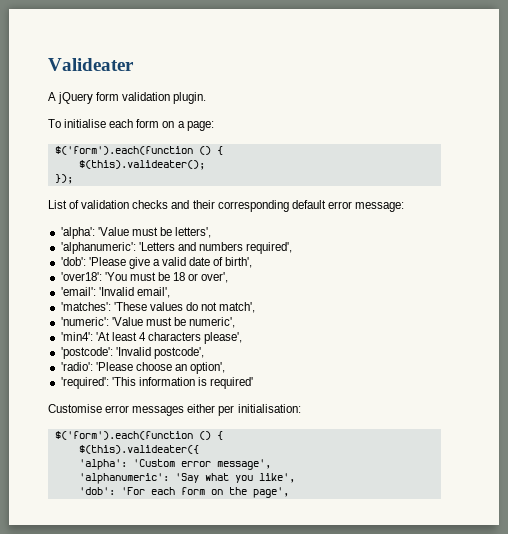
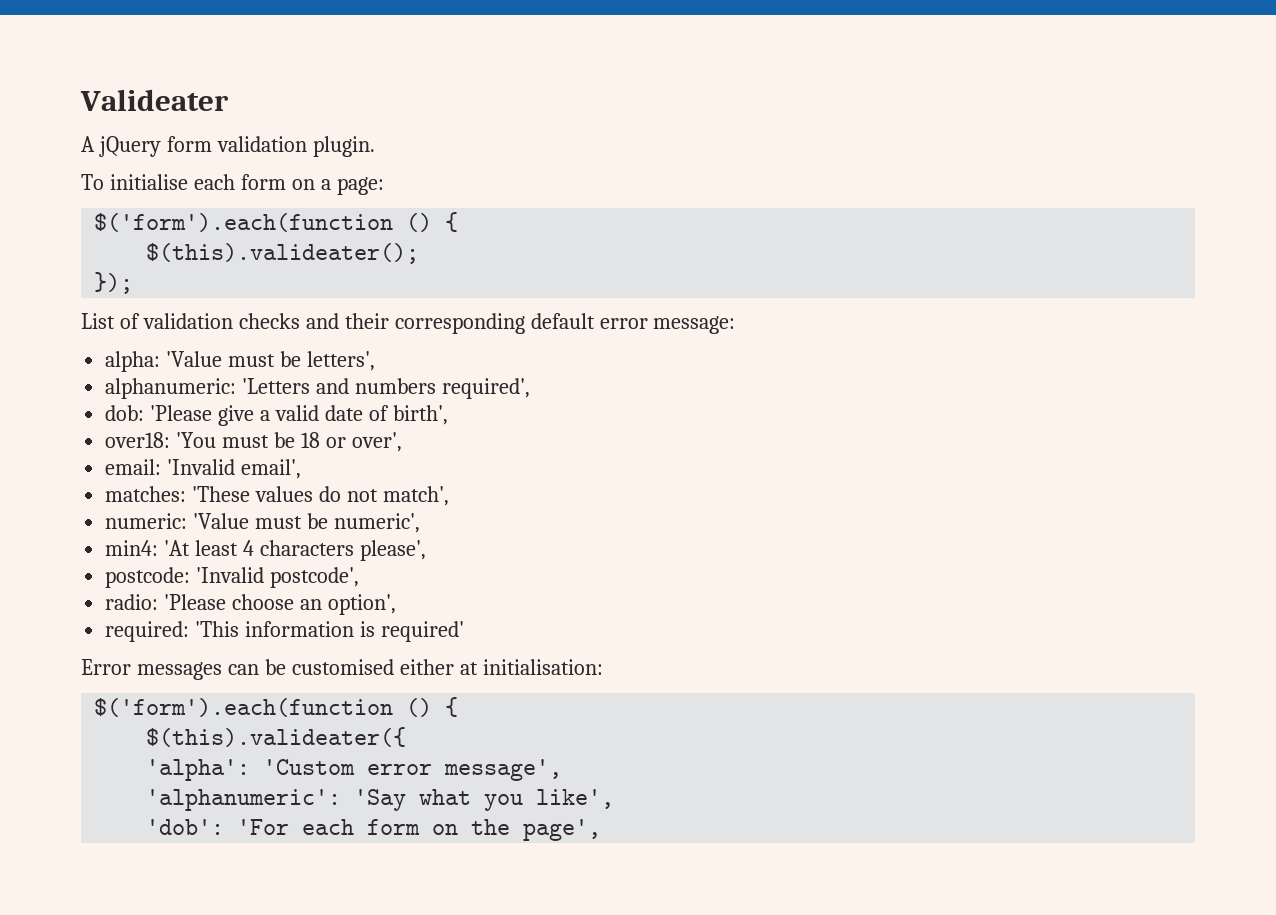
[60,227,95,239] 'alpha': -> [105,351,161,372] alpha:
[60,242,136,254] 'alphanumeric': -> [105,378,237,399] alphanumeric:
[60,257,86,266] 'dob': -> [105,405,145,421] dob:
[60,272,102,281] 'over18': -> [105,432,171,448] over18:
[60,287,96,296] 'email': -> [105,459,162,475] email:
[60,302,111,311] 'matches': -> [105,486,187,502] matches:
[60,317,109,326] 'numeric': -> [105,513,188,529] numeric:
[60,332,93,341] 'min4': -> [105,540,159,556] min4:
[60,347,113,359] 'postcode': -> [105,567,191,588] postcode:
[60,362,93,371] 'radio': -> [105,594,159,610] radio:
[60,377,109,389] 'required': -> [105,621,190,642] required:
[48,404,235,416] Customise error messages either per -> [81,659,478,680] Error messages can be customised either at

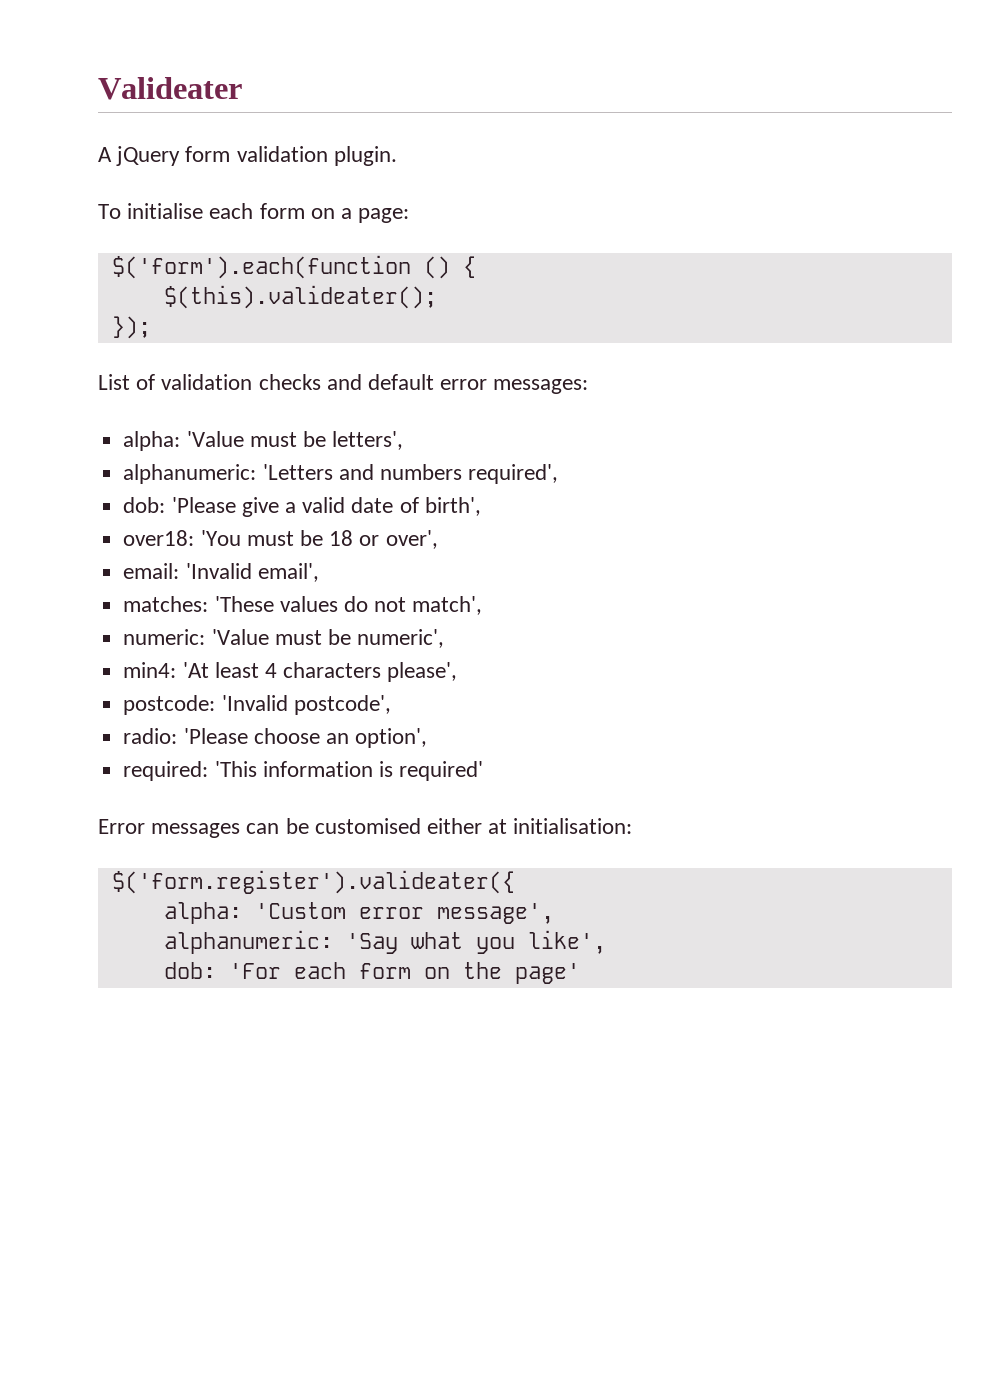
[344,313,525,334] their corresponding -> (362, 382) none
[653,316,736,334] message: -> [493,379,589,394] messages:
[94,697,459,717] [146,727,407,747] [146,759,251,781] $('form').each(function () { // $(this).valideater({ // 'alpha': -> [111,870,515,894] [163,902,242,924] $('form.register').valideater({ // alpha:
[146,789,342,811] 'alphanumeric': -> [163,930,333,954] alphanumeric:
[146,819,225,835] 'dob': -> [163,962,216,979] dob:
[523,819,602,841] page', -> [514,963,580,984] page'

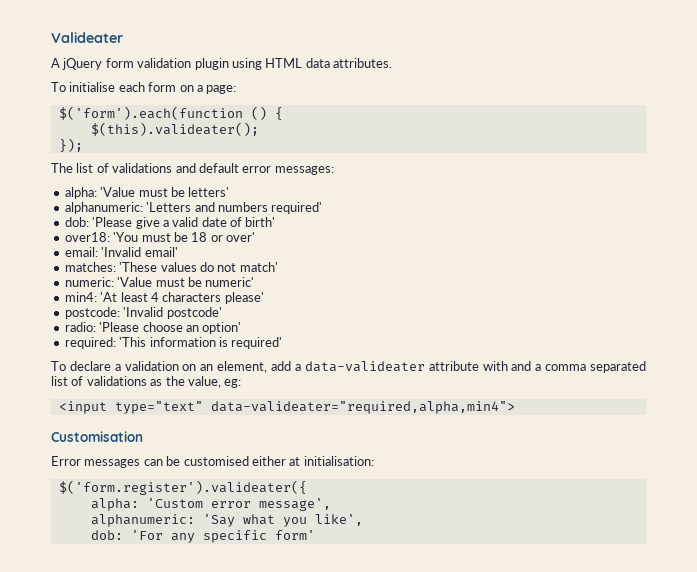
[333,146,397,166] plugin. -> [194,58,392,70] plugin using HTML data attributes.
[98,374,321,390] List of validation checks -> [51,163,173,173] The list of validations
[332,431,404,450] letters', -> [188,187,230,197] letters'
[468,464,559,484] required', -> [271,202,323,214] required'
[424,497,481,516] birth', -> [245,217,276,227] birth'
[385,530,438,549] over', -> [226,232,255,242] over'
[257,563,319,582] email', -> [144,247,178,257] email'
[412,596,483,615] match', -> [239,262,278,272] match'
[357,629,445,648] numeric', -> [205,277,255,287] numeric'
[387,662,458,682] please', -> [224,292,264,304] please'
[293,695,391,715] postcode', -> [166,307,222,319] postcode'
[355,728,428,748] option', -> [202,322,242,334] option'
(484, 771) none -> [51,361,647,373] [51,376,242,388] [58,401,515,414] [51,431,143,442] // To declare a validation on an element, add a data-valideater attribute with and a comma separated list of validations as the value, eg: // <input type="text" data-valideater="required,alpha,min4"> // Customisation
[293,962,580,984] each form on the page' -> [170,530,315,543] any specific form'

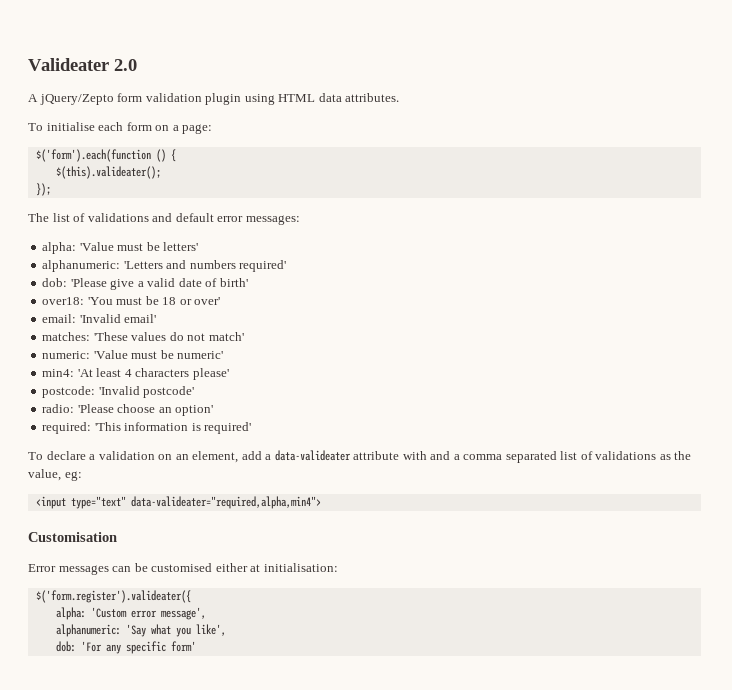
(123, 37) none -> [114,59,137,71] 2.0
[62,58,103,70] jQuery -> [39,94,114,105] jQuery/Zepto

